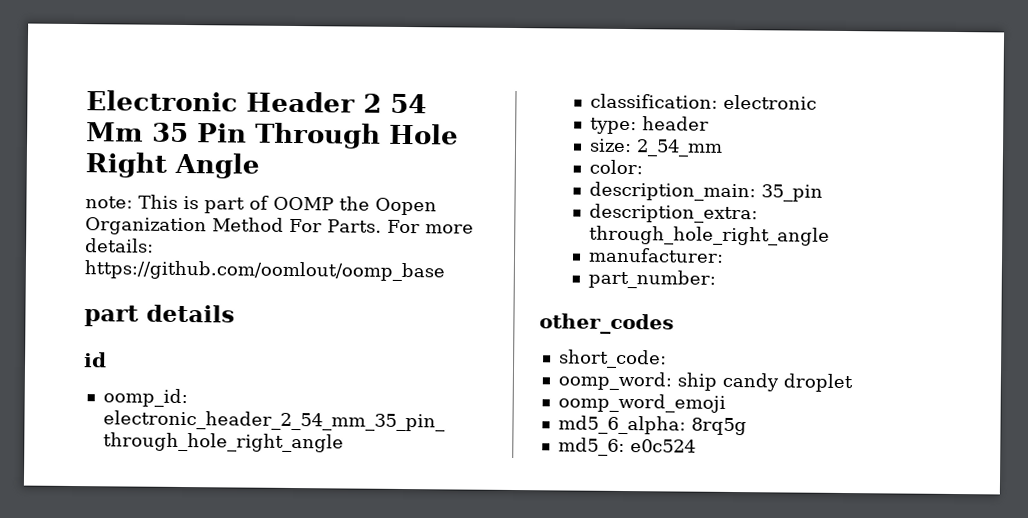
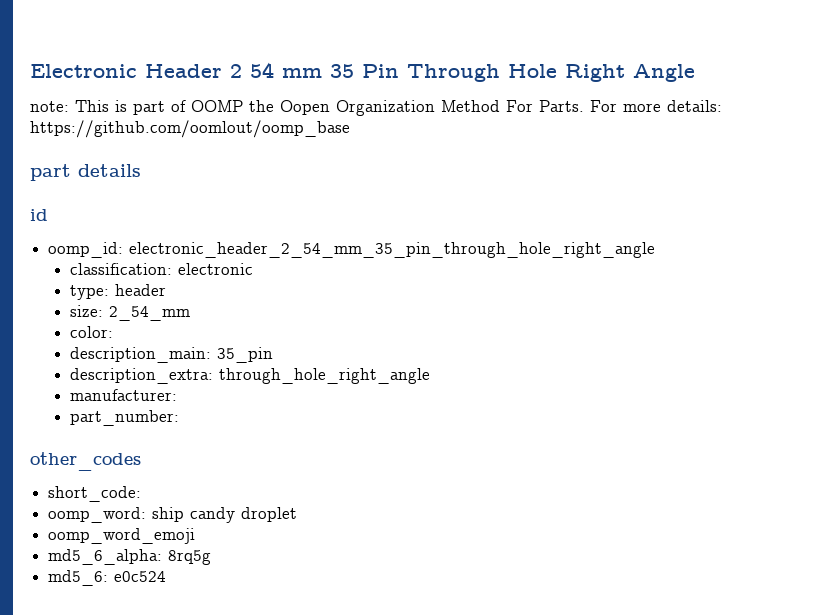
[86,122,144,142] Mm -> [282,68,322,78] mm

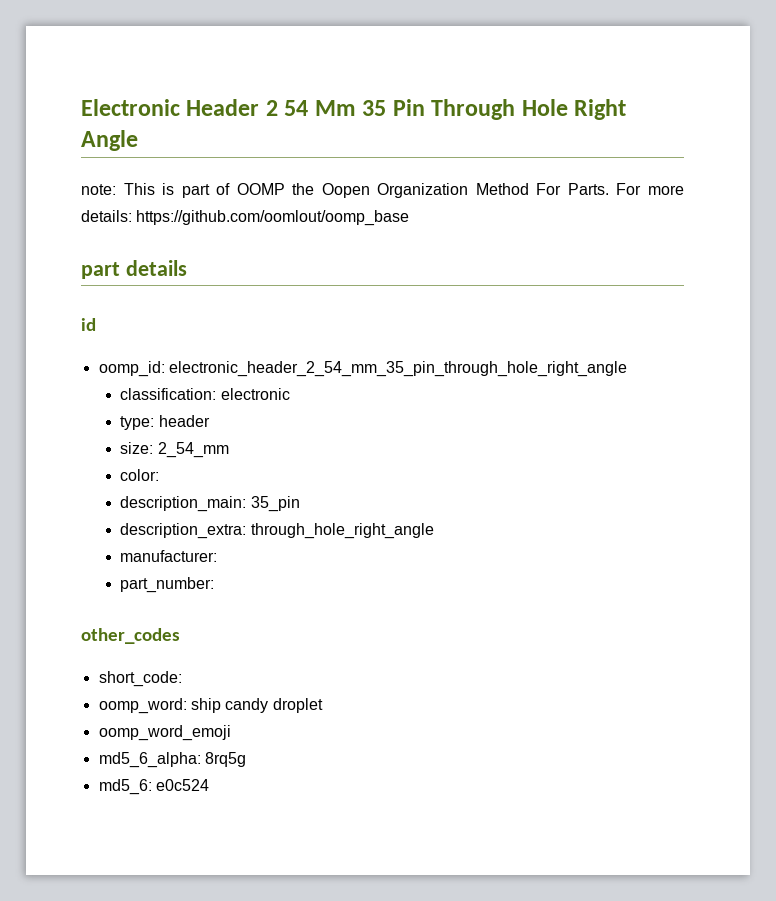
[282,68,322,78] mm -> [314,100,356,116] Mm

